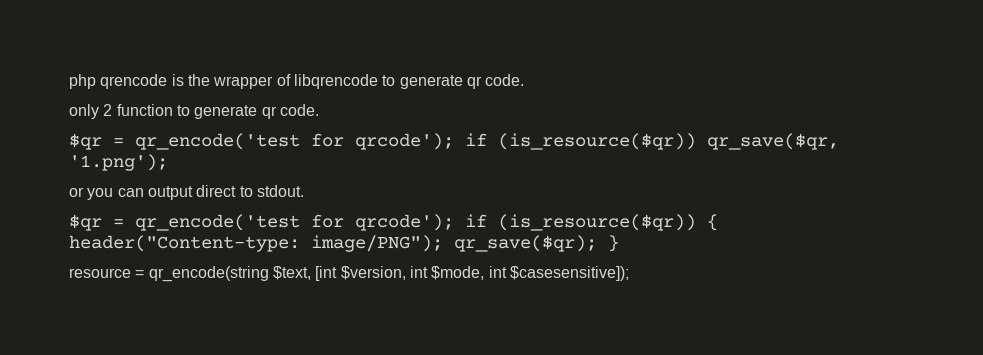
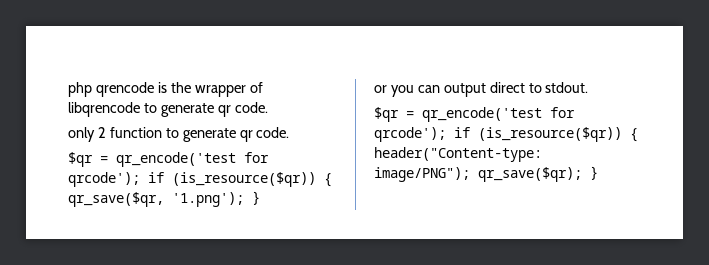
(696, 141) none -> [324,173,332,187] {
(168, 162) none -> [252,191,260,205] }
[69,266,629,282] // resource = qr_encode(string $text, [int $version, int $mode, int $casesensitive]); -> (598, 173) none

